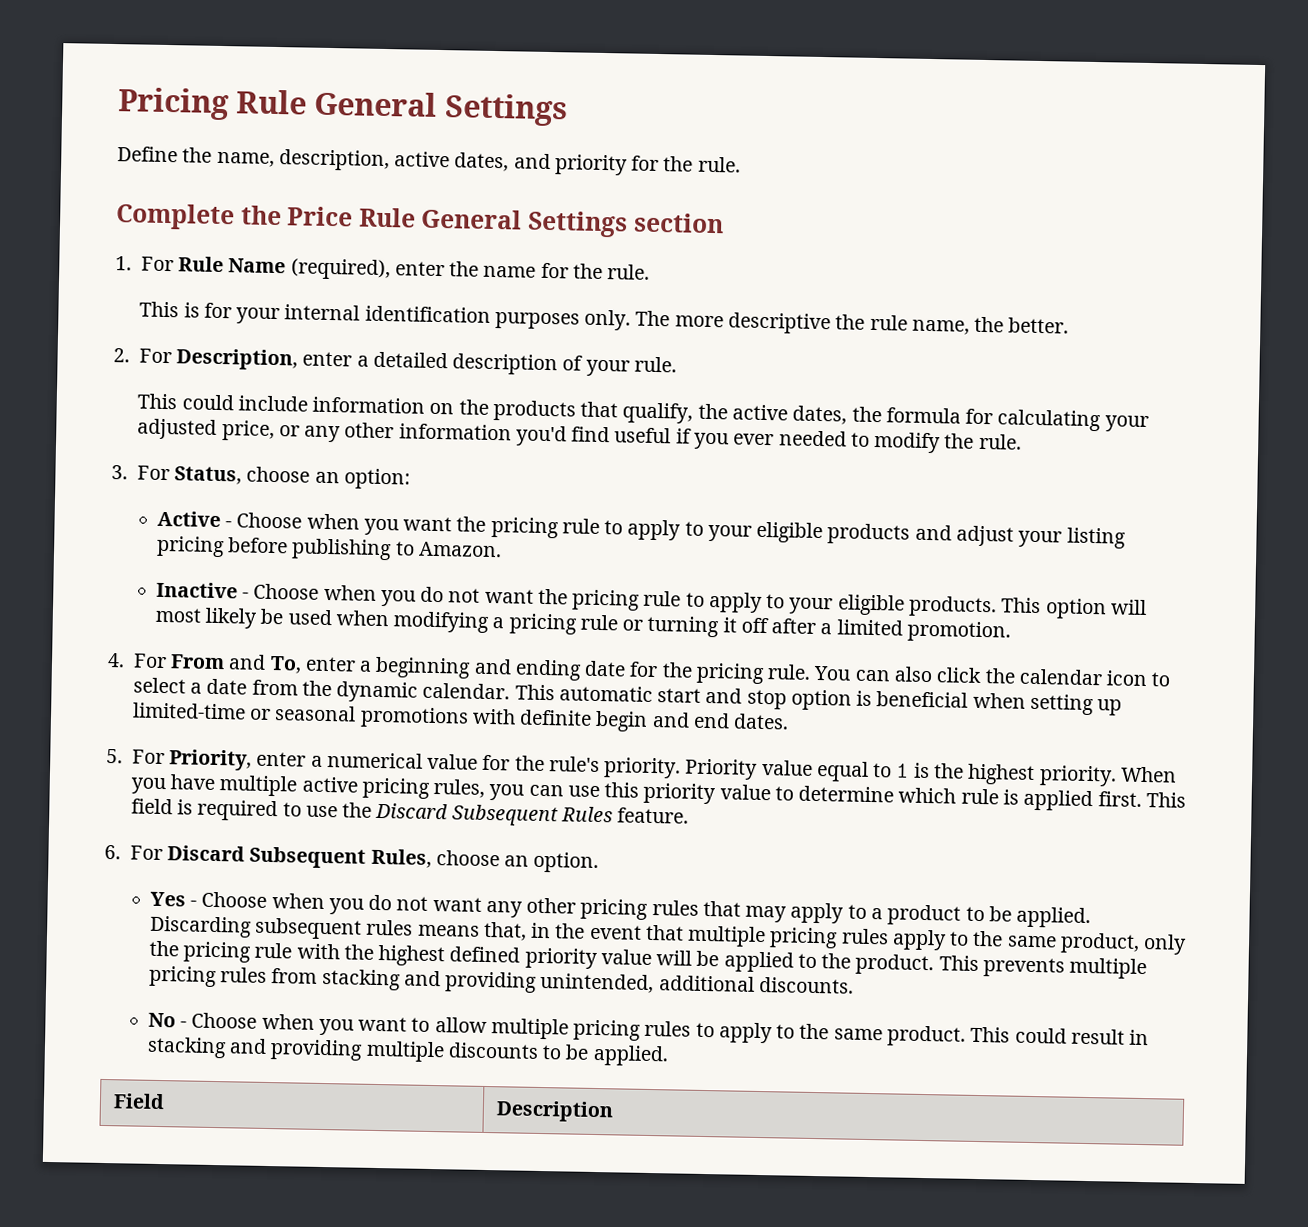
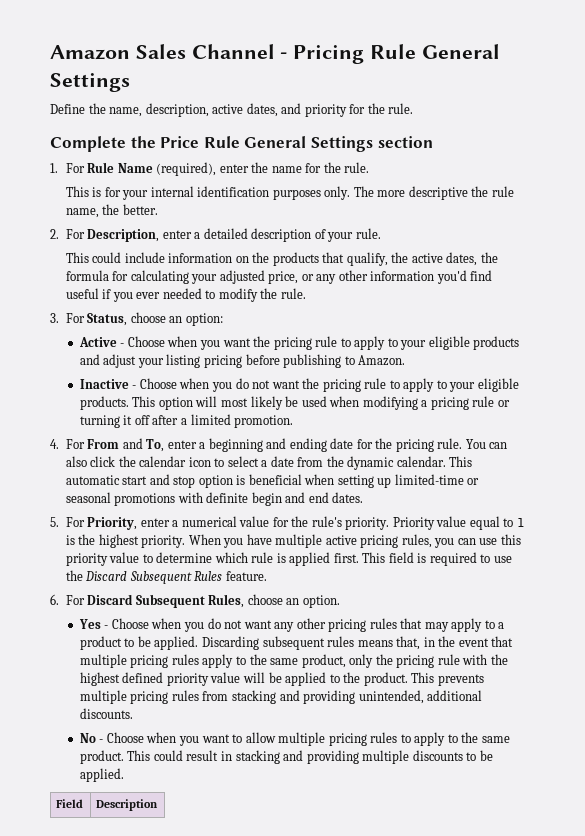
(117, 104) none -> [50,44,288,60] Amazon Sales Channel -

